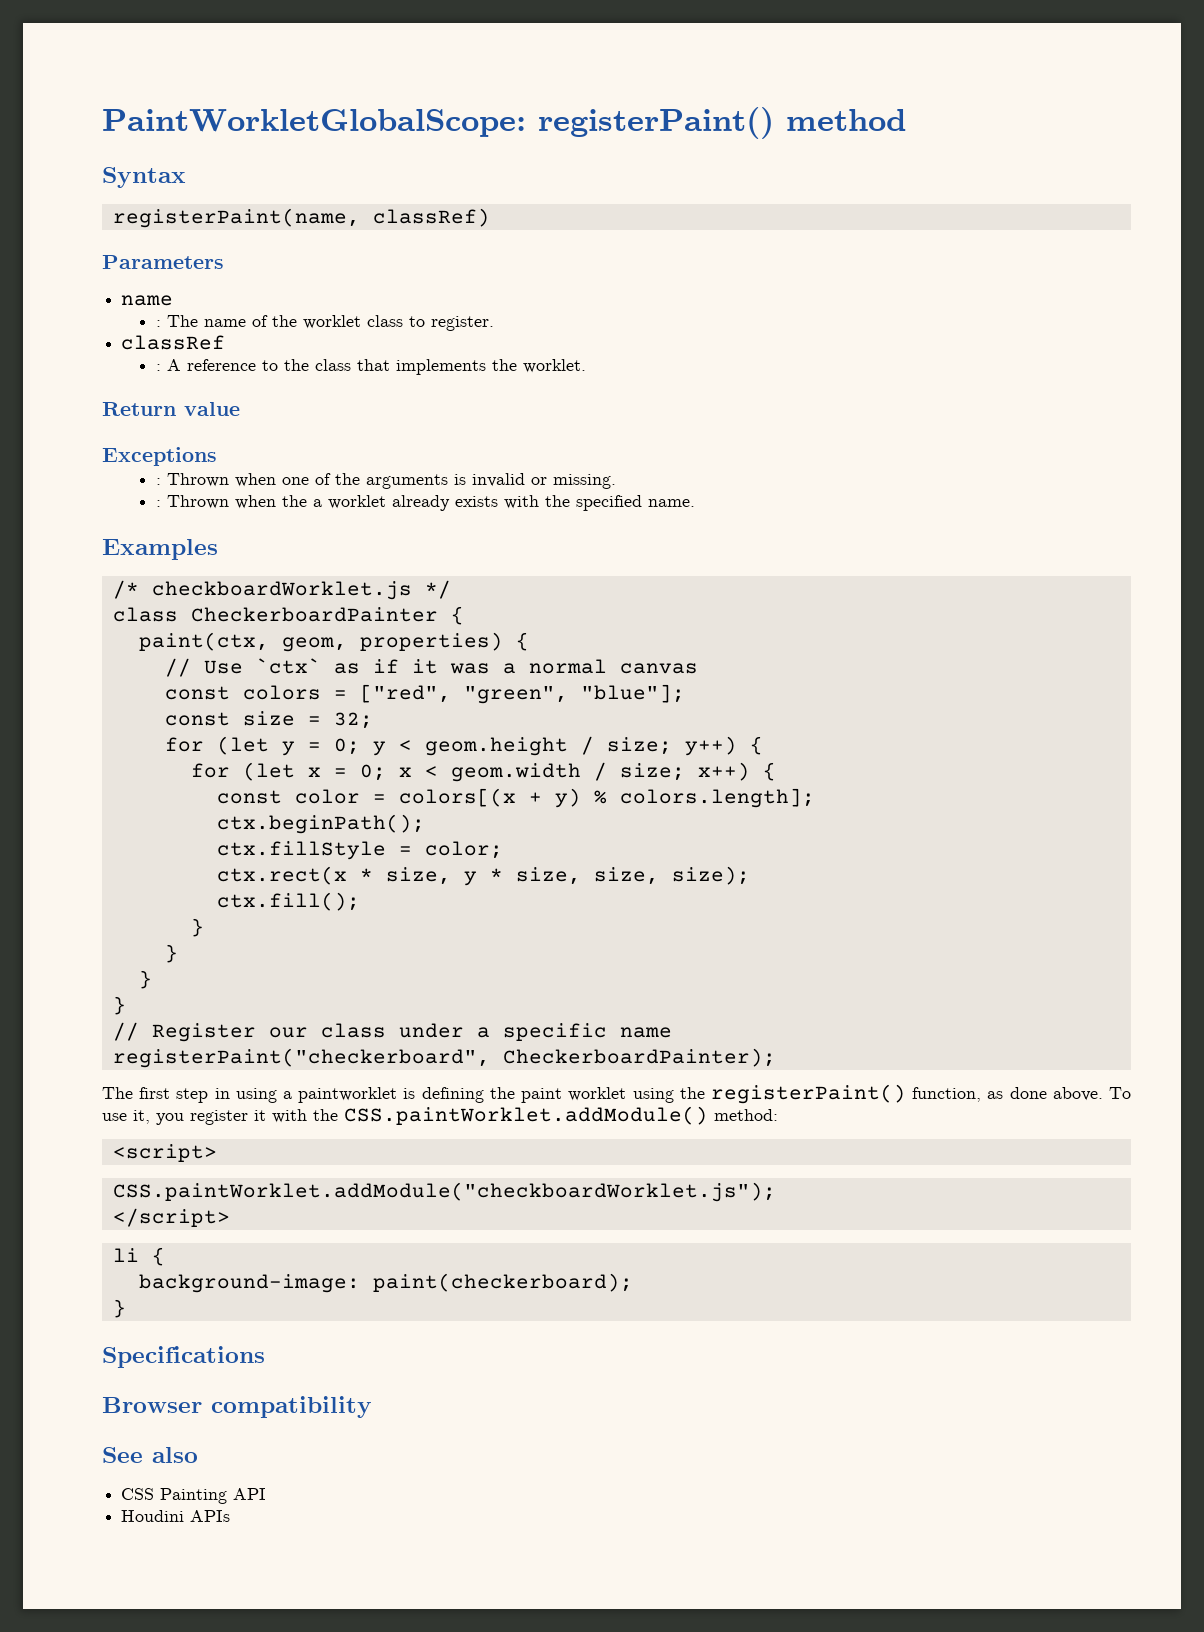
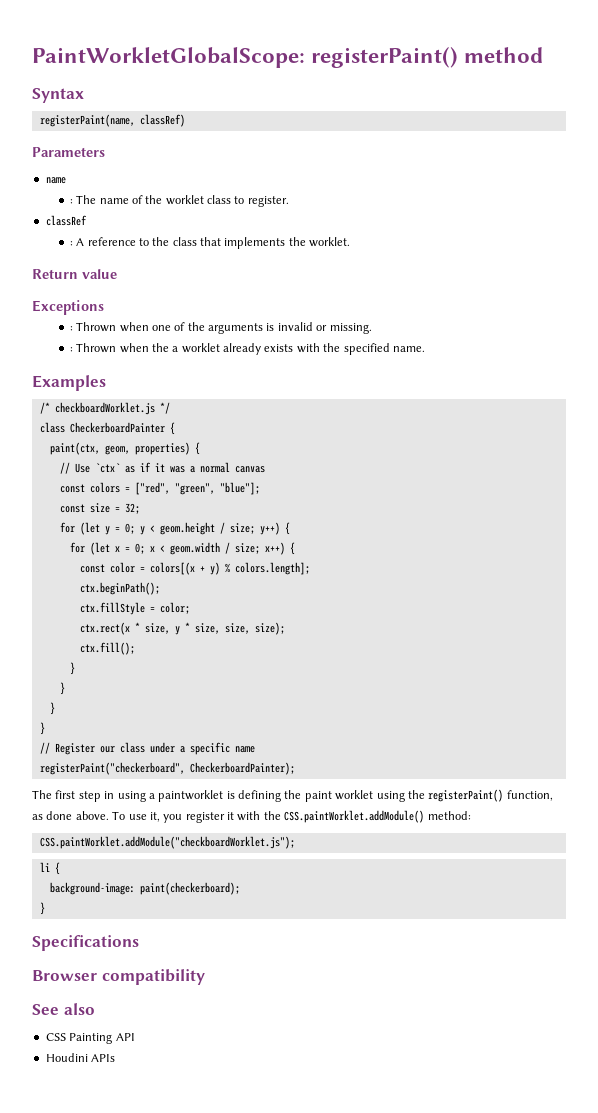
[112,1144,217,1162] // <script> -> (471, 815) none
[112,1208,230,1227] // </script> -> (295, 842) none

